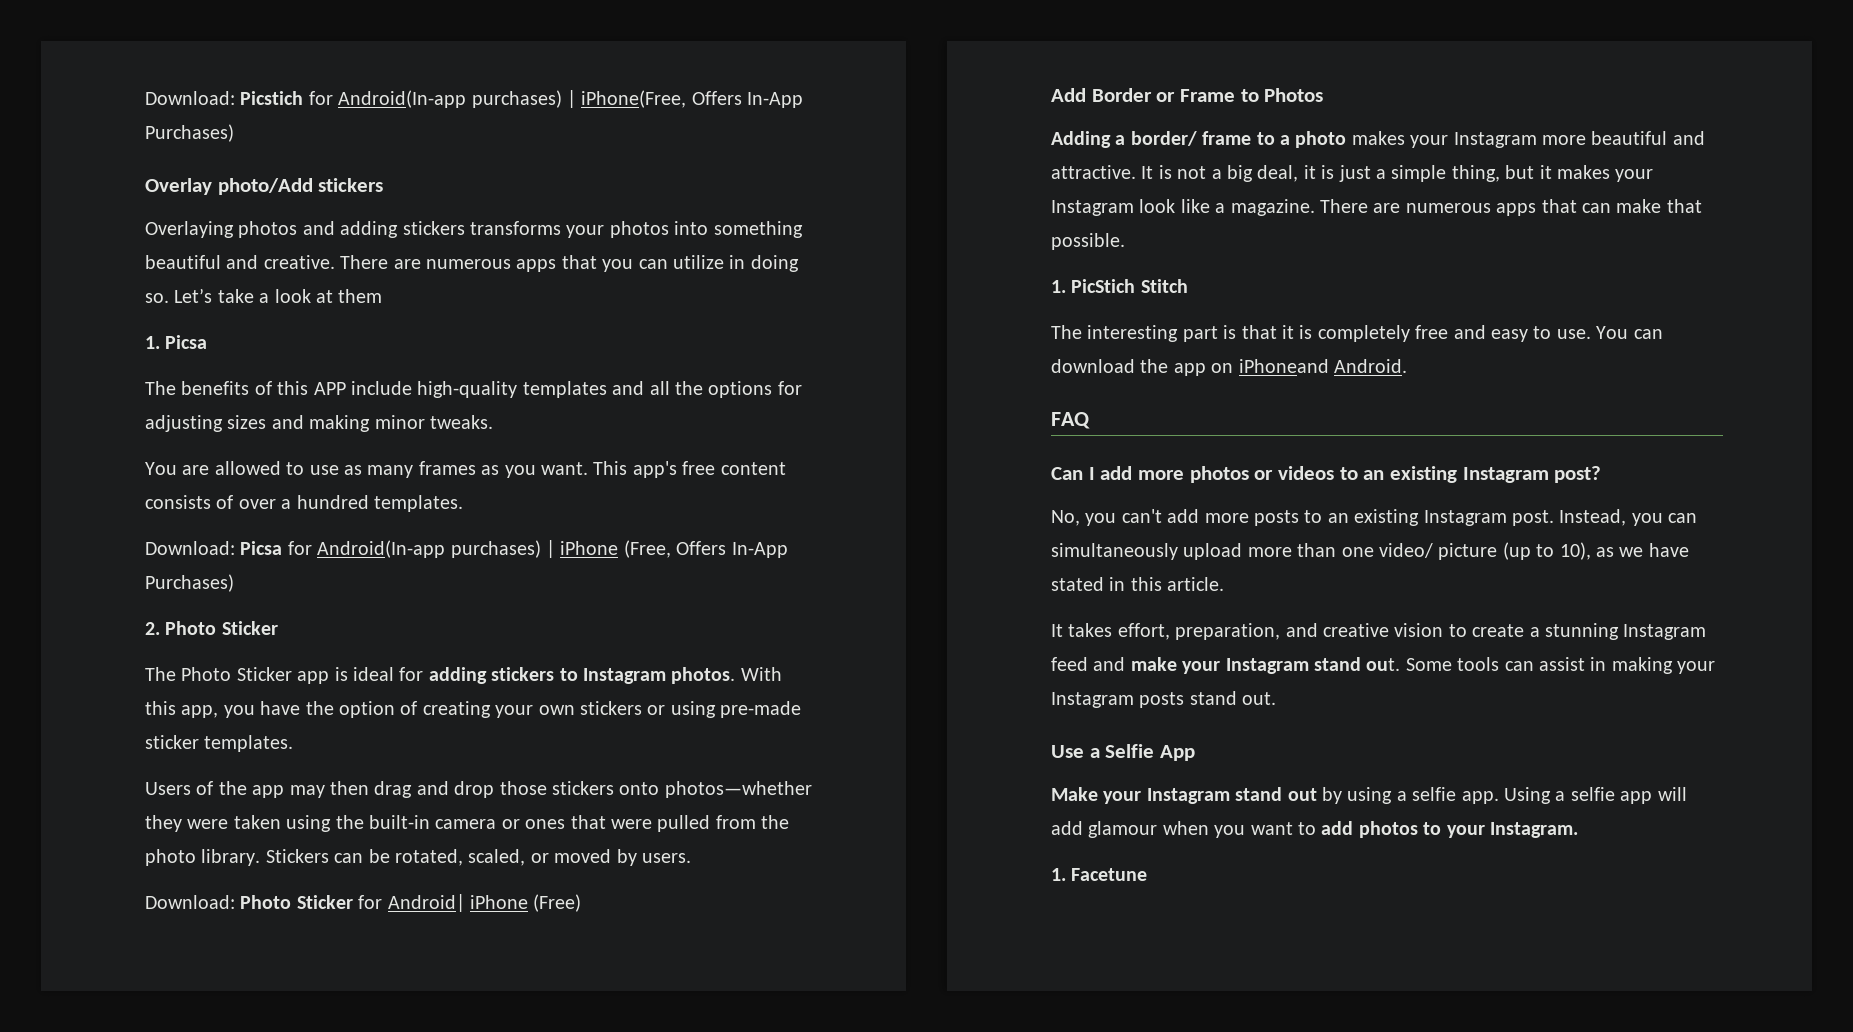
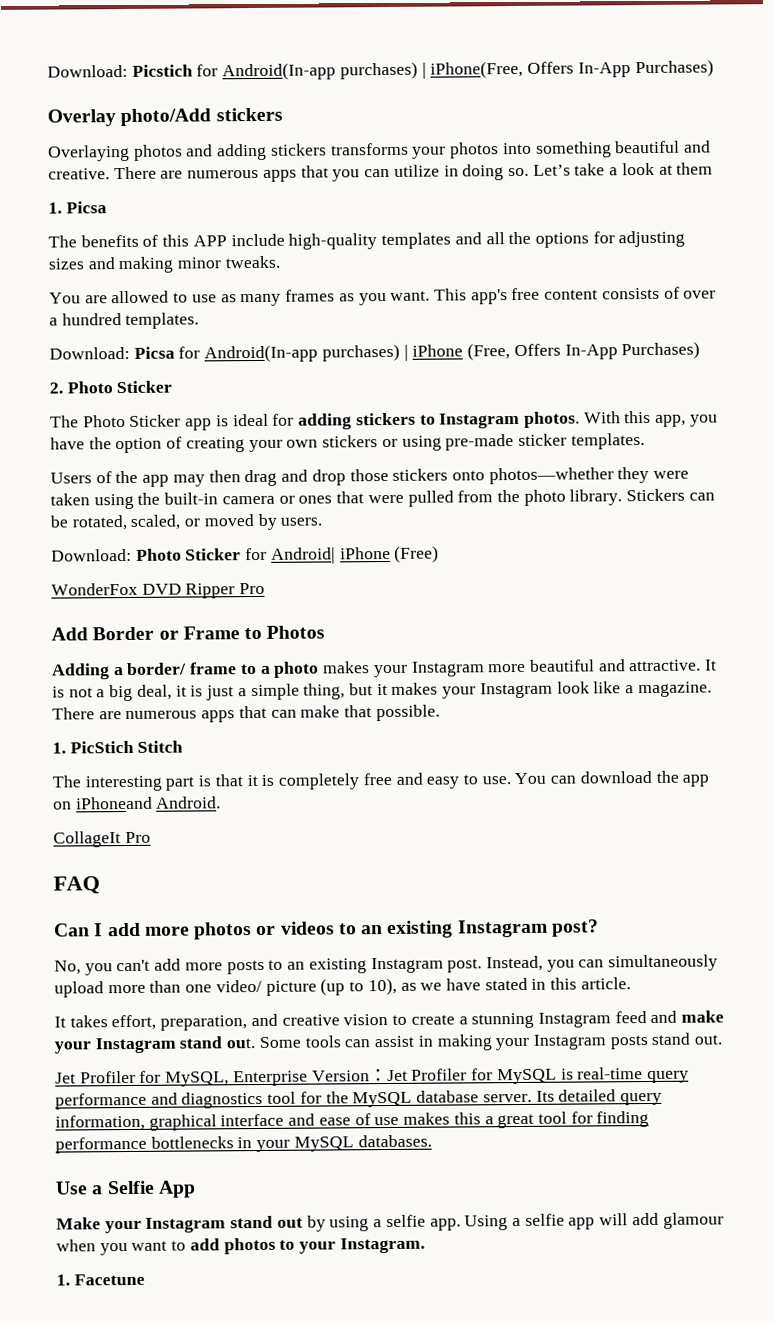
(582, 903) none -> [51,582,266,599] // WonderFox DVD Ripper Pro
(1407, 366) none -> [53,831,151,848] // CollageIt Pro
(1277, 698) none -> [55,1067,689,1087] [55,1089,662,1110] [55,1110,650,1131] [55,1134,432,1154] // Jet Profiler for MySQL, Enterprise Version：Jet Profiler for MySQL is real-time query performance and diagnostics tool for the MySQL database server. Its detailed query information, graphical interface and ease of use makes this a great tool for finding performance bottlenecks in your MySQL databases.

